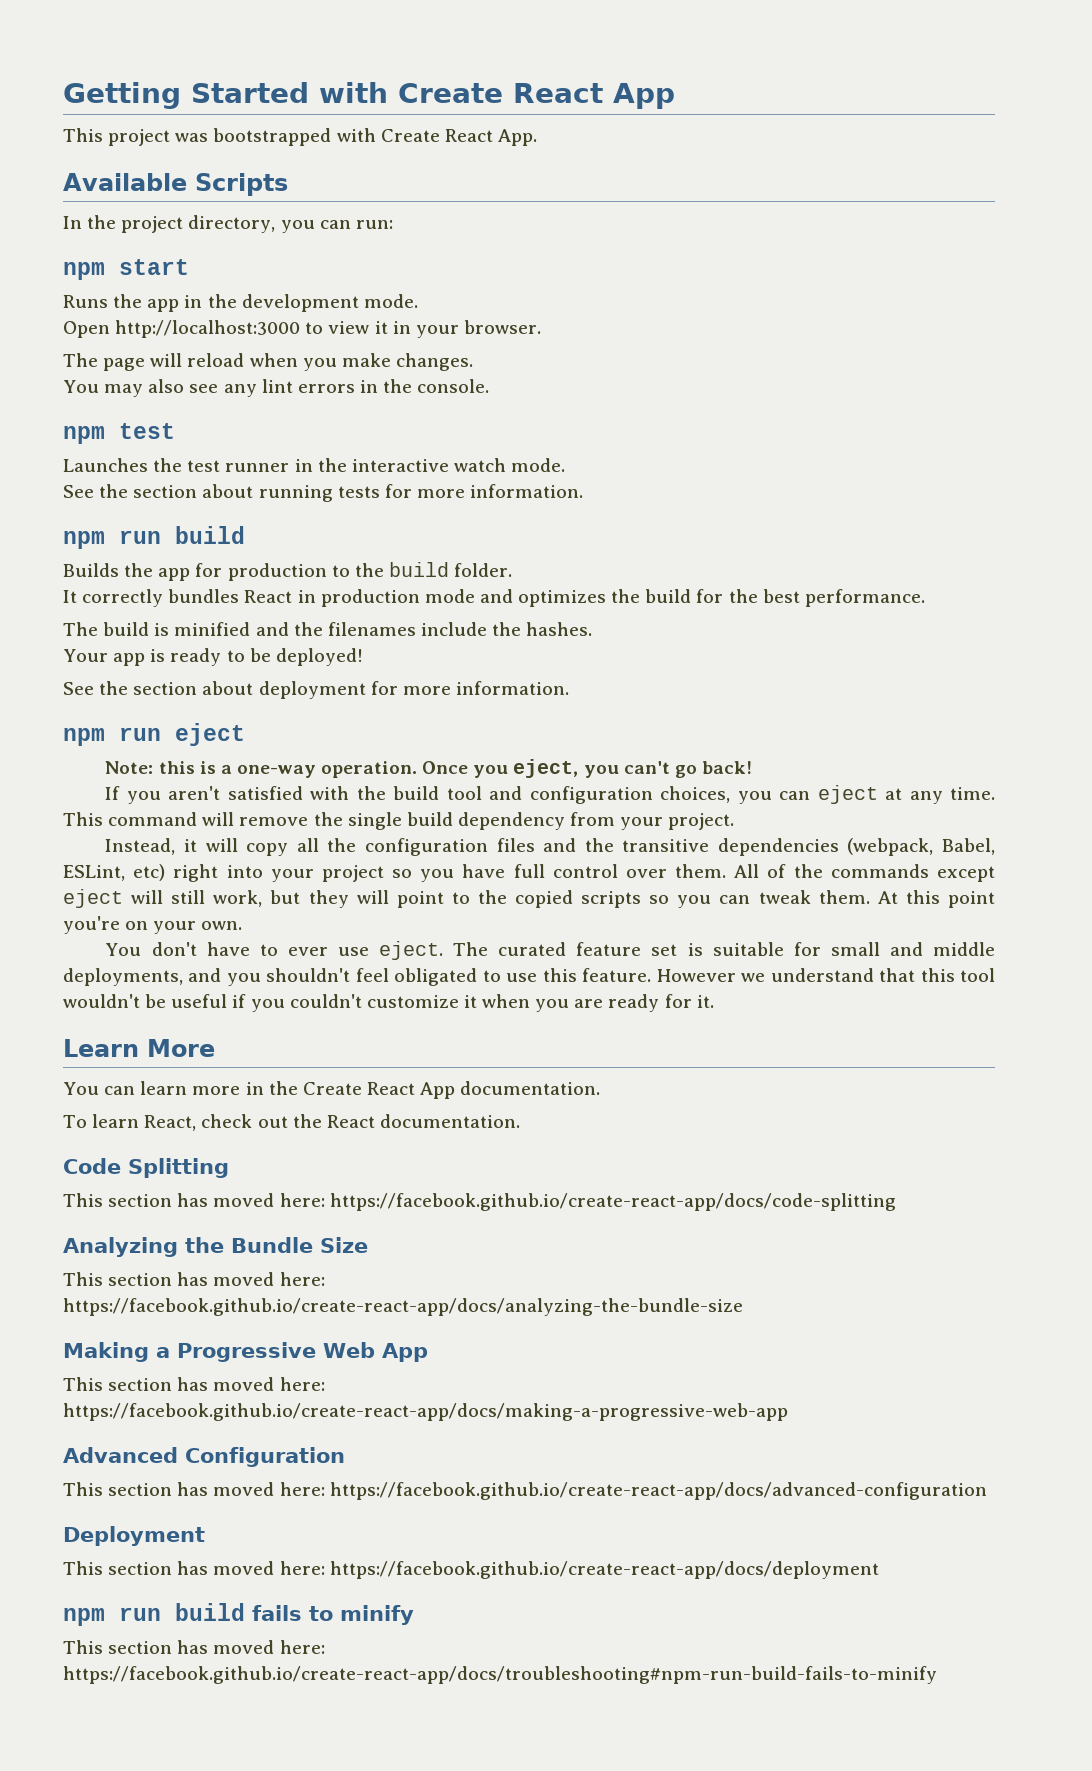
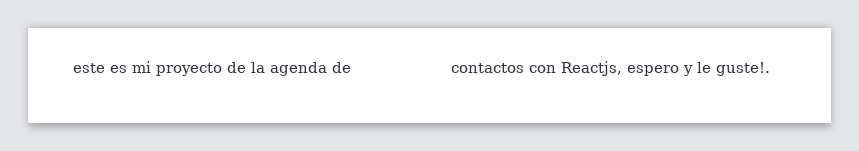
[63,82,675,109] [63,128,537,146] [63,173,288,196] [63,215,393,233] [63,259,189,280] [63,294,418,312] [63,320,541,338] [63,353,473,371] [63,379,490,397] [63,423,175,444] [63,458,566,472] [63,484,584,502] [63,526,245,549] [63,562,513,581] [63,589,925,607] [63,622,593,636] [63,648,363,666] [63,681,569,699] [63,723,245,746] [105,759,752,778] [105,785,996,804] [63,812,735,830] [105,838,995,856] [63,864,995,882] [63,889,995,908] [63,916,243,934] [105,941,996,960] [63,968,995,986] [63,994,714,1012] [63,1039,215,1057] [63,1081,601,1099] [63,1114,520,1131] [63,1158,229,1178] [63,1193,896,1211] [63,1237,368,1257] [63,1272,325,1286] [63,1298,743,1316] [63,1342,428,1362] [63,1377,325,1391] [63,1403,788,1421] [63,1447,345,1467] [63,1482,987,1500] [63,1526,205,1546] [63,1561,879,1579] [63,1603,414,1626] [63,1640,325,1654] [63,1666,937,1684] Getting Started with Create React App // This project was bootstrapped with Create React App. // Available Scripts // In the project directory, you can run: // npm start // Runs the app in the development mode. // Open http://localhost:3000 to view it in your browser. // The page will reload when you make changes. // You may also see any lint errors in the console. // npm test // Launches the test runner in the interactive watch mode. // See the section about running tests for more information. // npm run build // Builds the app for production to the build folder. // It correctly bundles React in production mode and optimizes the build for the best performance. // The build is minified and the filenames include the hashes. // Your app is ready to be deployed! // See the section about deployment for more information. // npm run eject // Note: this is a one-way operation. Once you eject, you can't go back! // If you aren't satisfied with the build tool and configuration choices, you can eject at any time. This command will remove the single build dependency from your project. // Instead, it will copy all the configuration files and the transitive dependencies (webpack, Babel, ESLint, etc) right into your project so you have full control over them. All of the commands except eject will still work, but they will point to the copied scripts so you can tweak them. At this point you're on your own. // You don't have to ever use eject. The curated feature set is suitable for small and middle deployments, and you shouldn't feel obligated to use this feature. However we understand that this tool wouldn't be useful if you couldn't customize it when you are ready for it. // Learn More // You can learn more in the Create React App documentation. // To learn React, check out the React documentation. // Code Splitting // This section has moved here: https://facebook.github.io/create-react-app/docs/code-splitting // Analyzing the Bundle Size // This section has moved here: https://facebook.github.io/create-react-app/docs/analyzing-the-bundle-size // Making a Progressive Web App // This section has moved here: https://facebook.github.io/create-react-app/docs/making-a-progressive-web-app // Advanced Configuration // This section has moved here: https://facebook.github.io/create-react-app/docs/advanced-configuration // Deployment // This section has moved here: https://facebook.github.io/create-react-app/docs/deployment // npm run build fails to minify // This section has moved here: https://facebook.github.io/create-react-app/docs/troubleshooting#npm-run-build-fails-to-minify -> [73,61,770,76] este es mi proyecto de la agenda de contactos con Reactjs, espero y le guste!.

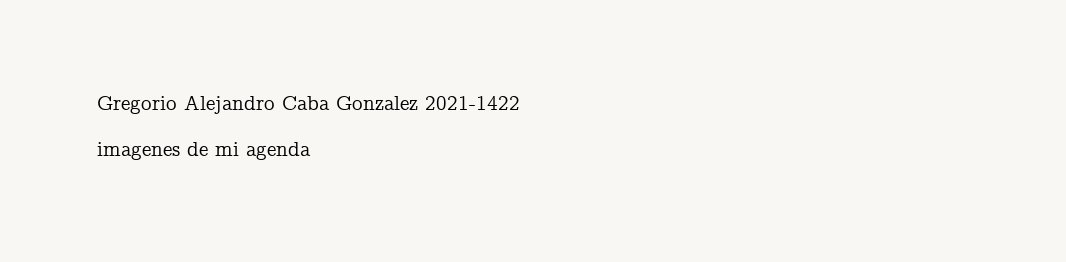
[73,61,770,76] este es mi proyecto de la agenda de contactos con Reactjs, espero y le guste!. -> [97,95,520,114] [97,142,311,160] Gregorio Alejandro Caba Gonzalez 2021-1422 // imagenes de mi agenda

